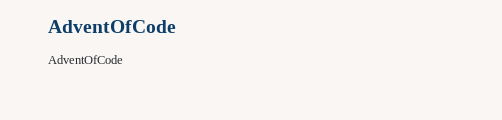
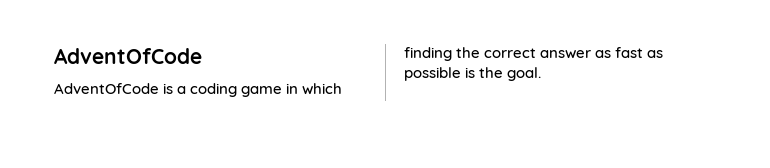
(123, 59) none -> [163,83,343,97] [404,47,664,61] [404,67,542,81] is a coding game in which finding the correct answer as fast as possible is the goal.

